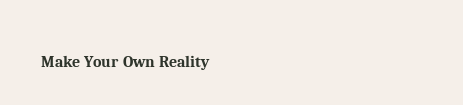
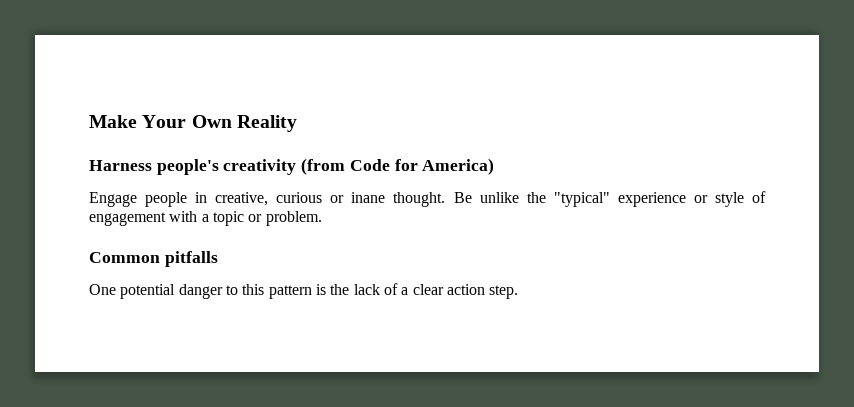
(210, 62) none -> [89,158,495,175] [89,191,767,207] [89,211,322,226] [89,251,218,267] [89,283,519,299] // Harness people's creativity (from Code for America) // Engage people in creative, curious or inane thought. Be unlike the "typical" experience or style of engagement with a topic or problem. // Common pitfalls // One potential danger to this pattern is the lack of a clear action step.

